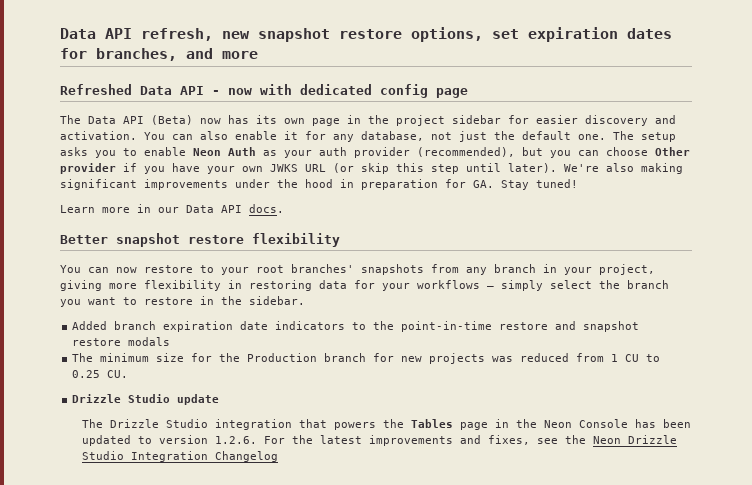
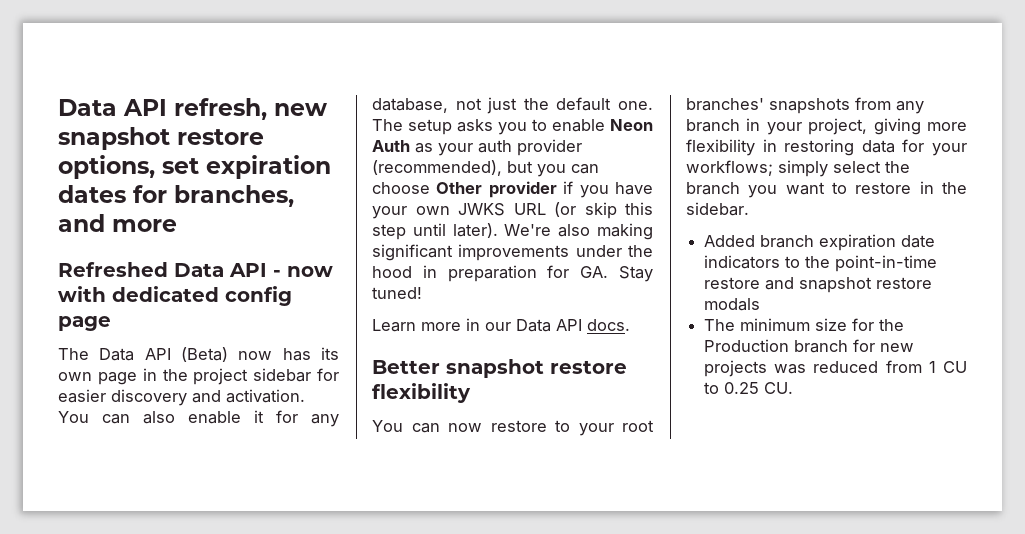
[417,280,494,289] workflows — -> [686,160,773,176] workflows;
[72,394,220,405] [81,419,691,430] [81,435,677,446] [81,451,278,462] // Drizzle Studio update // The Drizzle Studio integration that powers the Tables page in the Neon Console has been updated to version 1.2.6. For the latest improvements and fixes, see the Neon Drizzle Studio Integration Changelog -> (794, 388) none

